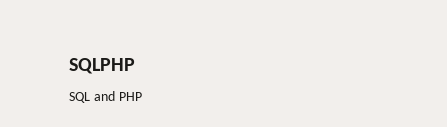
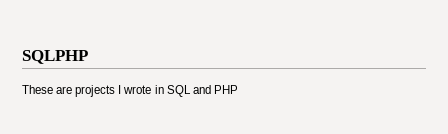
(135, 66) none -> [22,85,164,97] These are projects I wrote in

